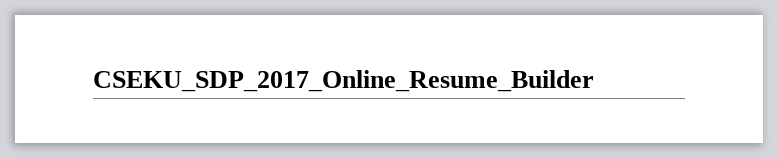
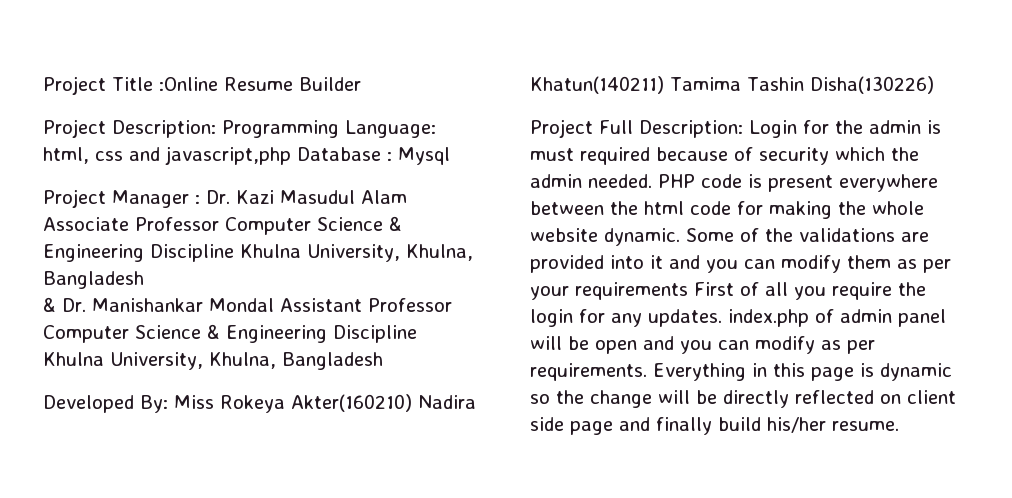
[93,70,594,92] CSEKU_SDP_2017_Online_Resume_Builder -> [43,76,361,95] [43,119,436,138] [43,146,450,165] [43,189,407,208] [43,216,402,235] [43,244,473,262] [43,271,144,289] [43,297,452,312] [43,324,417,343] [43,352,383,370] [43,394,476,413] [530,76,934,94] [530,119,941,138] [530,147,919,165] [530,174,938,192] [530,201,924,219] [530,228,929,246] [530,255,951,273] [530,282,926,300] [530,309,946,327] [530,336,875,354] [530,363,952,381] [530,390,956,408] [530,417,899,435] Project Title :Online Resume Builder // Project Description: Programming Language: html, css and javascript,php Database : Mysql // Project Manager : Dr. Kazi Masudul Alam Associate Professor Computer Science & Engineering Discipline Khulna University, Khulna, Bangladesh // & Dr. Manishankar Mondal Assistant Professor Computer Science & Engineering Discipline Khulna University, Khulna, Bangladesh // Developed By: Miss Rokeya Akter(160210) Nadira Khatun(140211) Tamima Tashin Disha(130226) // Project Full Description: Login for the admin is must required because of security which the admin needed. PHP code is present everywhere between the html code for making the whole website dynamic. Some of the validations are provided into it and you can modify them as per your requirements First of all you require the login for any updates. index.php of admin panel will be open and you can modify as per requirements. Everything in this page is dynamic so the change will be directly reflected on client side page and finally build his/her resume.

